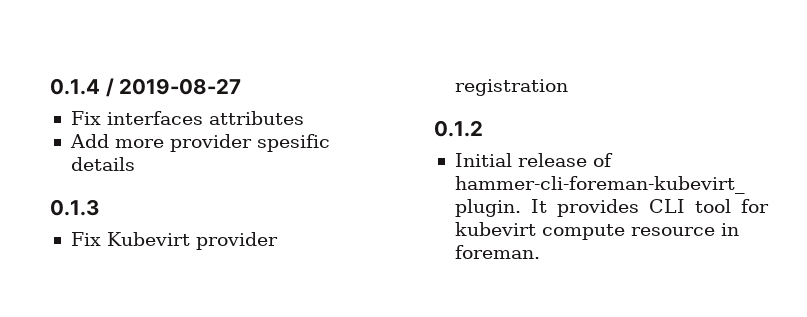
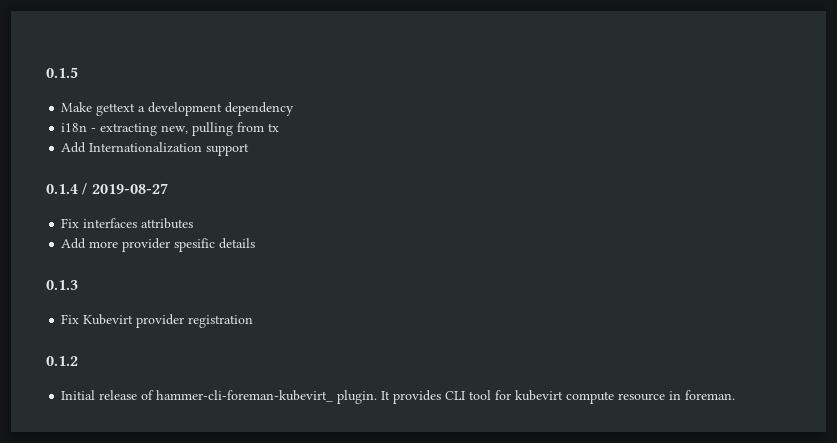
(50, 86) none -> [46,67,78,78] [61,102,295,116] [61,122,280,136] [61,142,250,156] 0.1.5 // Make gettext a development dependency // i18n - extracting new, pulling from tx // Add Internationalization support //

